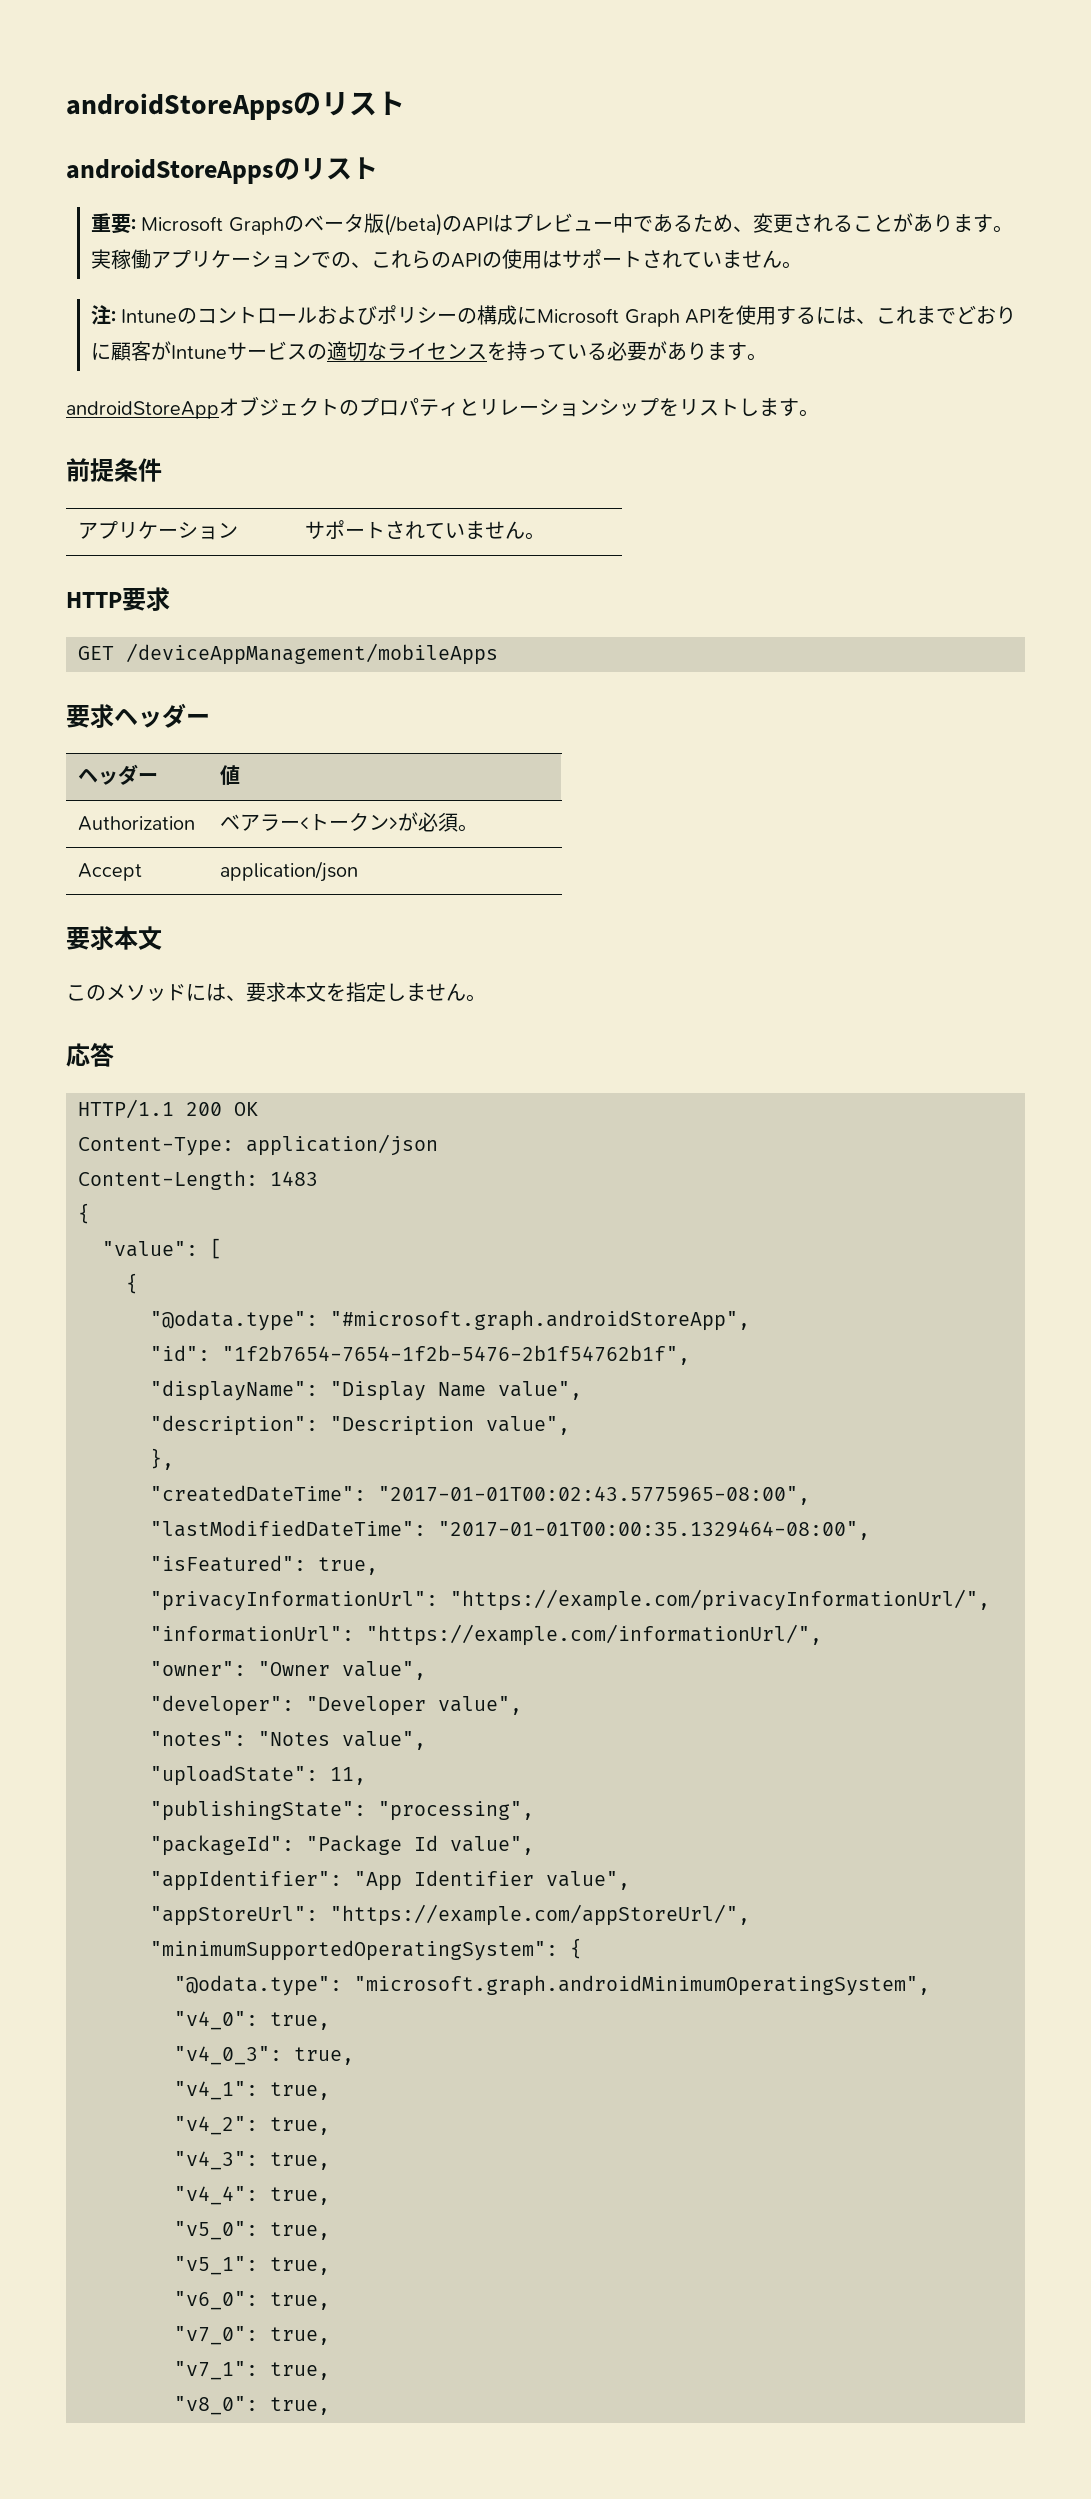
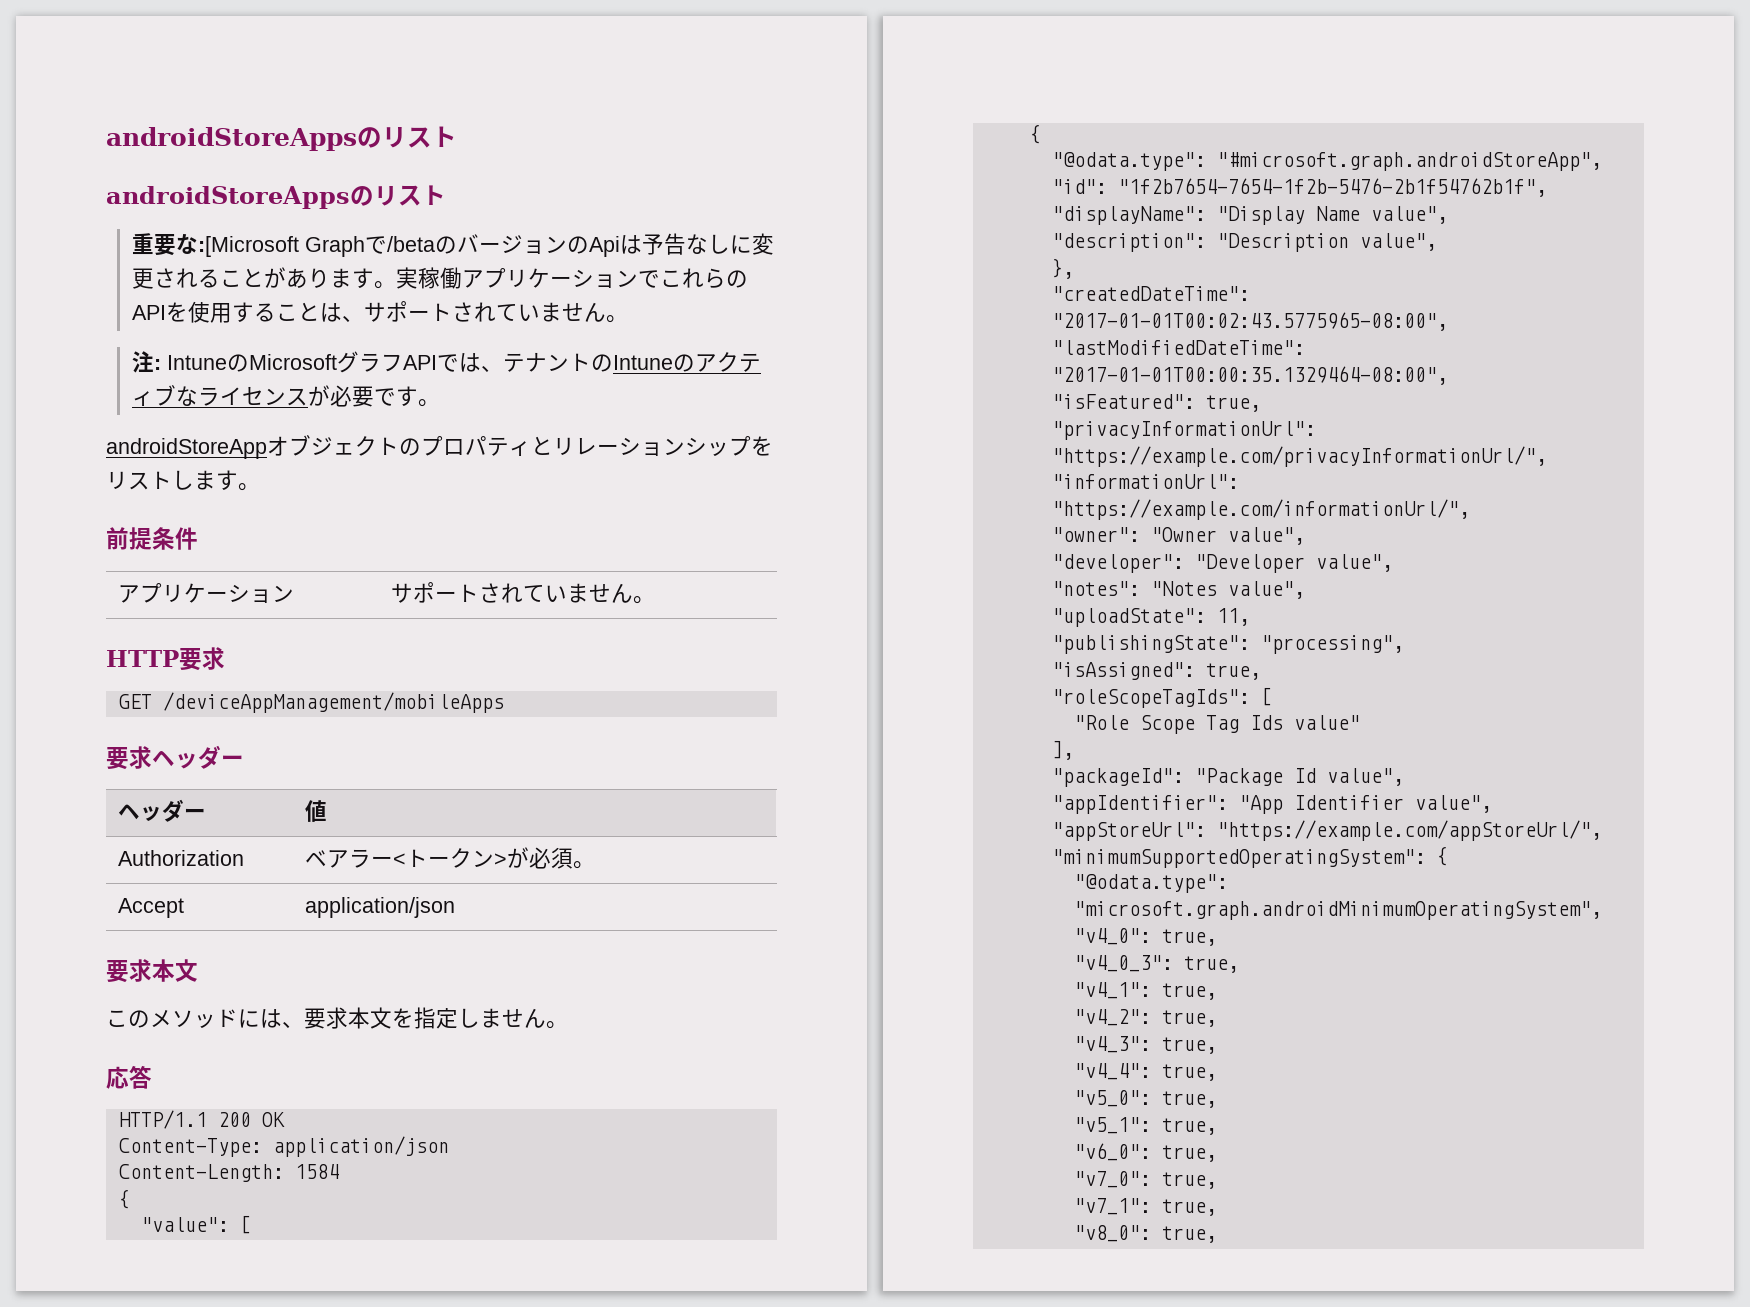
[130,213,753,236] : Microsoft Graphのベータ版(/beta)のAPIはプレビュー中であるため、 -> [176,233,753,257] な:[Microsoft Graphで/betaのバージョンのApiは予告なしに
[330,252,371,268] の、 -> (661, 279) none
[481,249,562,269] の使用は -> [166,301,365,323] を使用することは、
[197,305,1017,327] [90,341,727,361] コントロールおよびポリシーの構成にMicrosoft Graph APIを使用するには、これまでどおりに顧客がIntuneサービスの適切なライセンスを持っている必要がありま -> [249,351,762,373] [132,385,397,407] MicrosoftグラフAPIでは、テナントのIntuneのアクティブなライセンスが必要で
[270,1171,318,1186] 1483 -> [294,1164,339,1179] 1584
(534, 1811) none -> [1051,662,1261,680] [1051,687,1272,708] [1073,715,1360,734] [1051,740,1074,760] // "isAssigned": true, // "roleScopeTagIds": [ // "Role Scope Tag Ids value" // ],

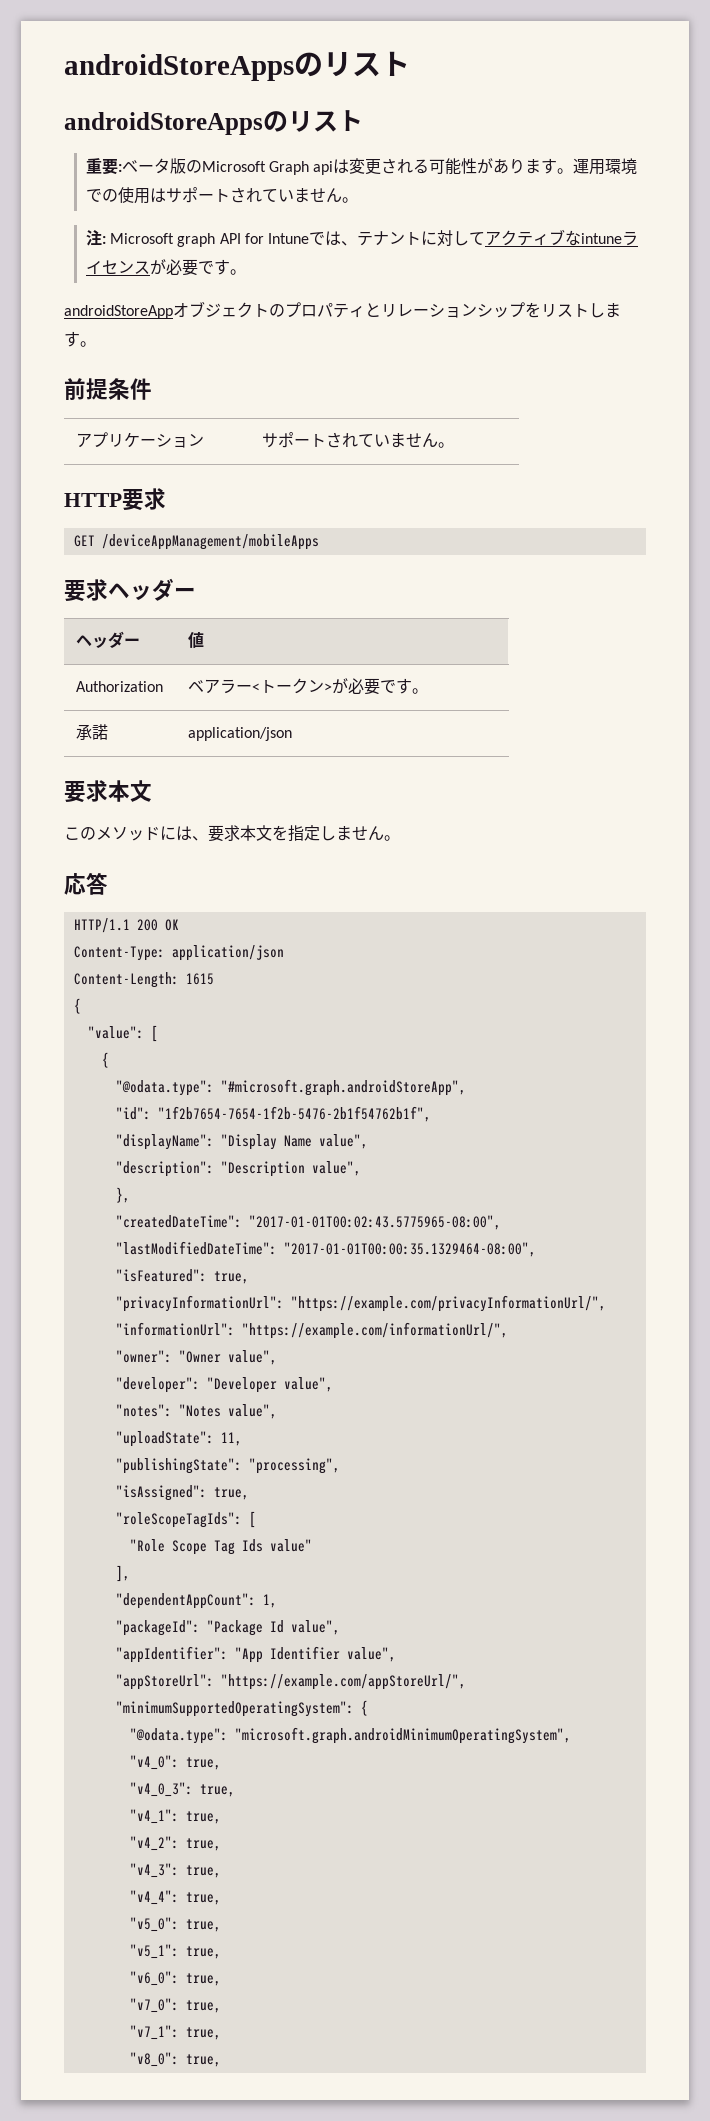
[176,233,753,257] な:[Microsoft Graphで/betaのバージョンのApiは予告なしに -> [117,158,350,175] :ベータ版のMicrosoft Graph apiは
[220,268,265,287] こと -> [429,158,478,175] 可能性
[396,267,749,289] [132,301,365,323] 実稼働アプリケーションでこれらのAPIを使用することは、 -> [573,158,638,175] [85,187,166,204] 運用環境での使用は
[167,351,438,373] IntuneのMicrosoftグラフAPI -> [109,233,310,247] Microsoft graph API for Intune
[591,354,696,372] のIntuneの -> [421,230,486,246] に対して
(199, 396) none -> [581,233,623,244] intune
[551,847,596,869] [118,898,185,918] 須。 // Accept -> [364,678,429,695] [76,724,109,740] 要です。 // 承諾
[294,1164,339,1179] 1584 -> [185,973,214,985] 1615
(1074, 750) none -> [115,1593,277,1609] // "dependentAppCount": 1,

